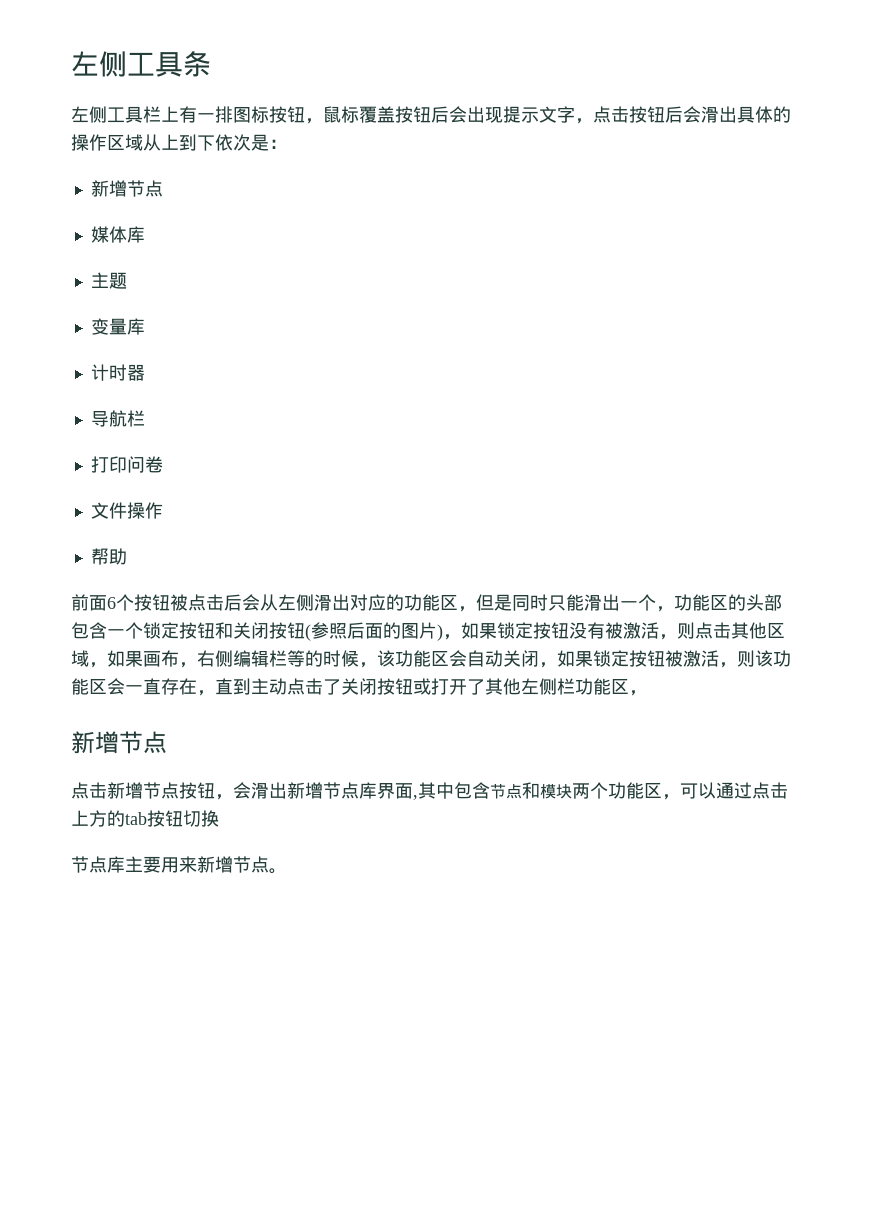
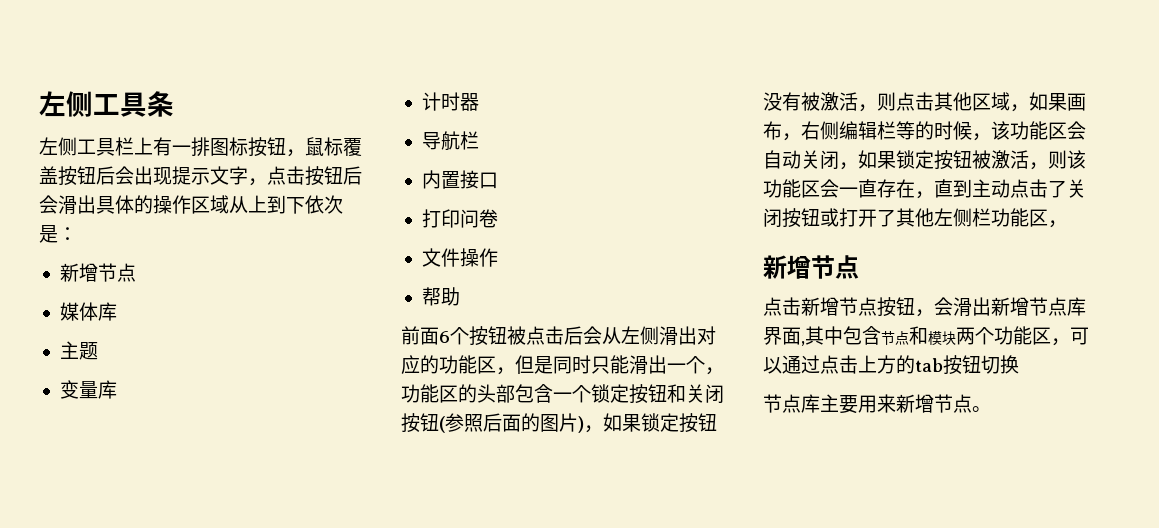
(145, 418) none -> [421,170,498,189] // 内置接口

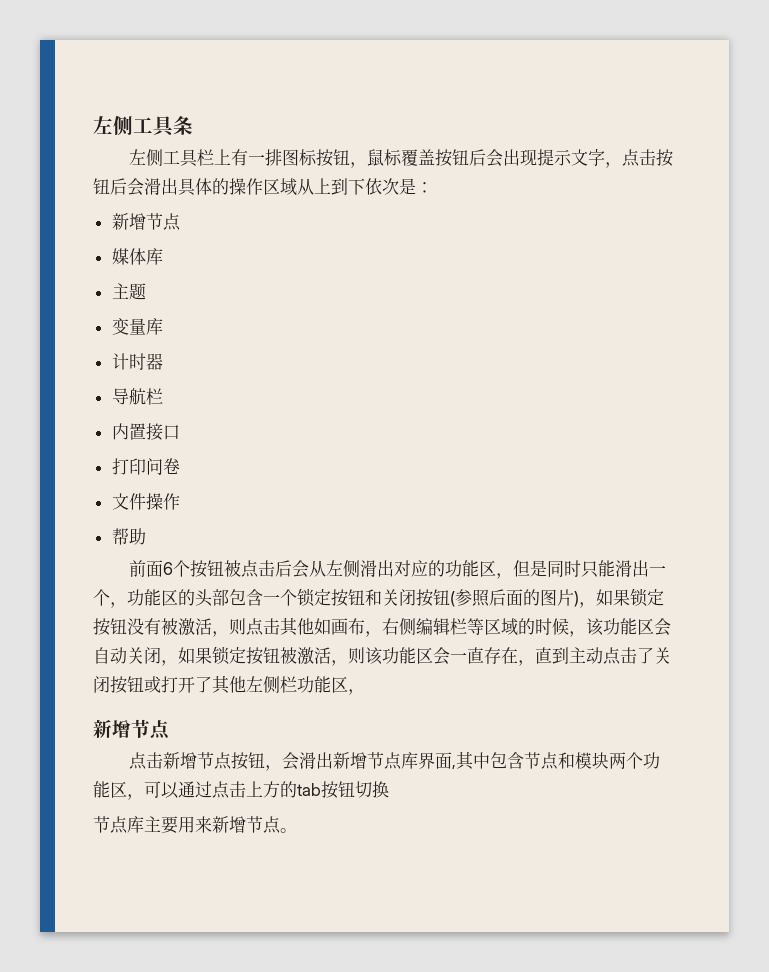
[972,92,1067,112] 区域，如果 -> [314,618,331,635] 如
(915, 130) none -> [484,618,518,636] 区域

